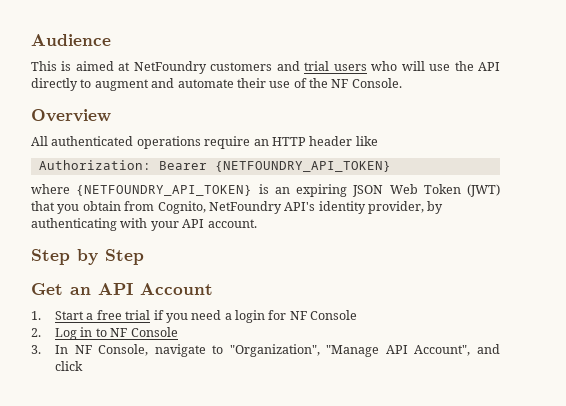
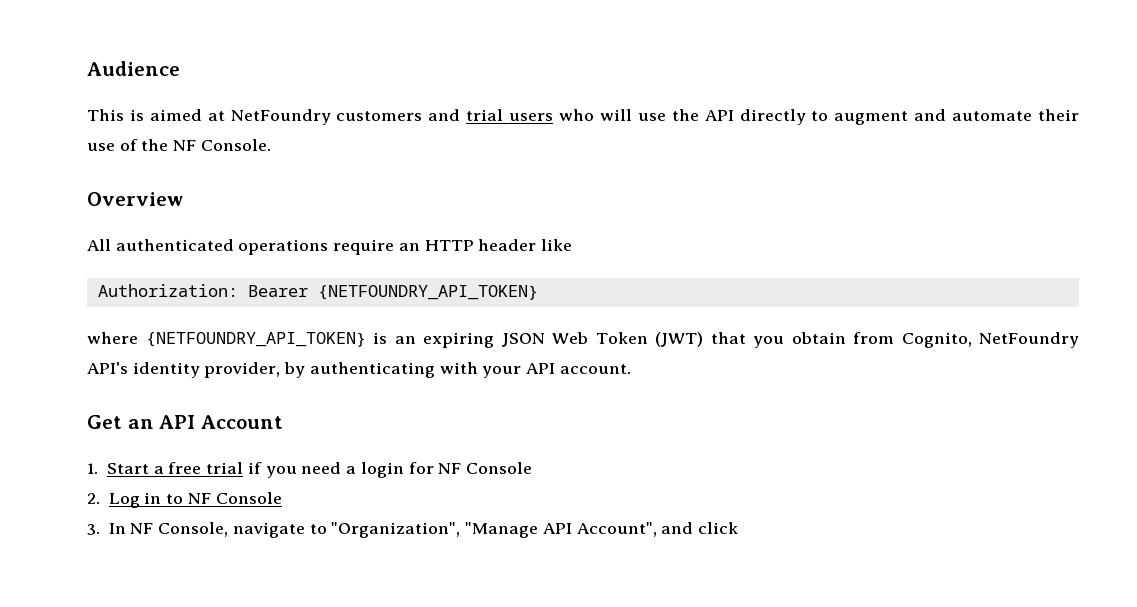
[31,249,144,265] // Step by Step -> (631, 369) none

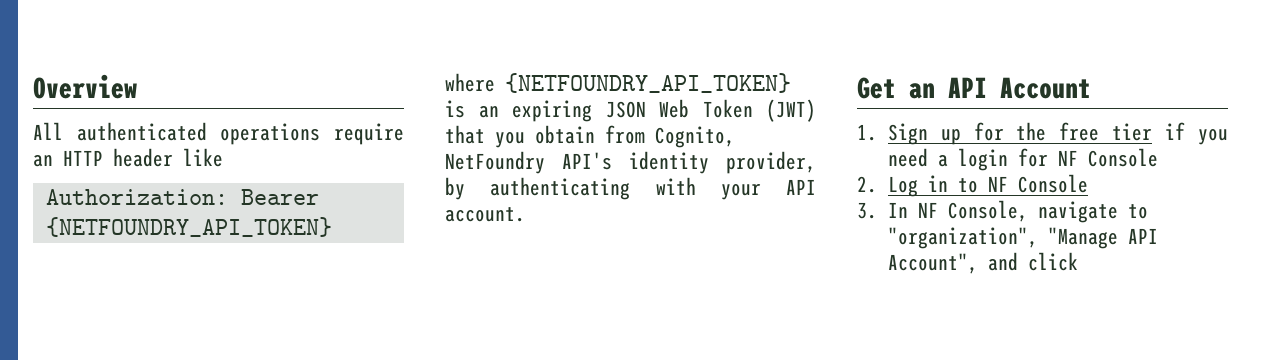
[87,61,180,76] [87,109,1080,125] [87,139,271,151] Audience // This is aimed at NetFoundry customers and trial users who will use the API directly to augment and automate their use of the NF Console. // -> (33, 86) none
[107,462,244,474] Start a free trial -> [887,122,1153,145] Sign up for the free tier
[331,522,461,538] "Organization", -> [887,227,1038,249] "organization",

